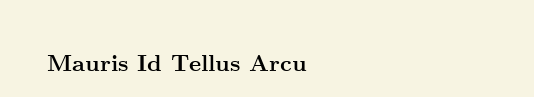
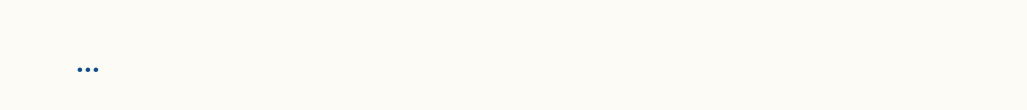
[47,55,307,71] Mauris Id Tellus Arcu -> [76,67,100,72] ...

